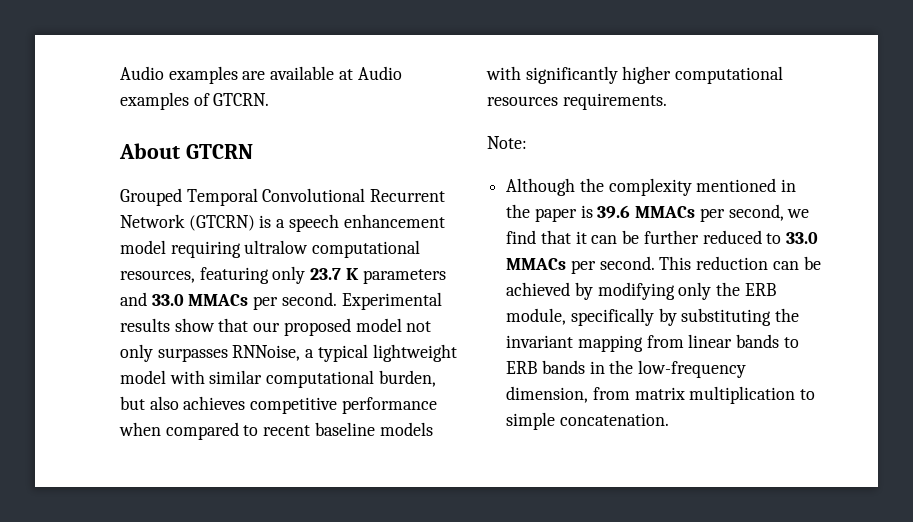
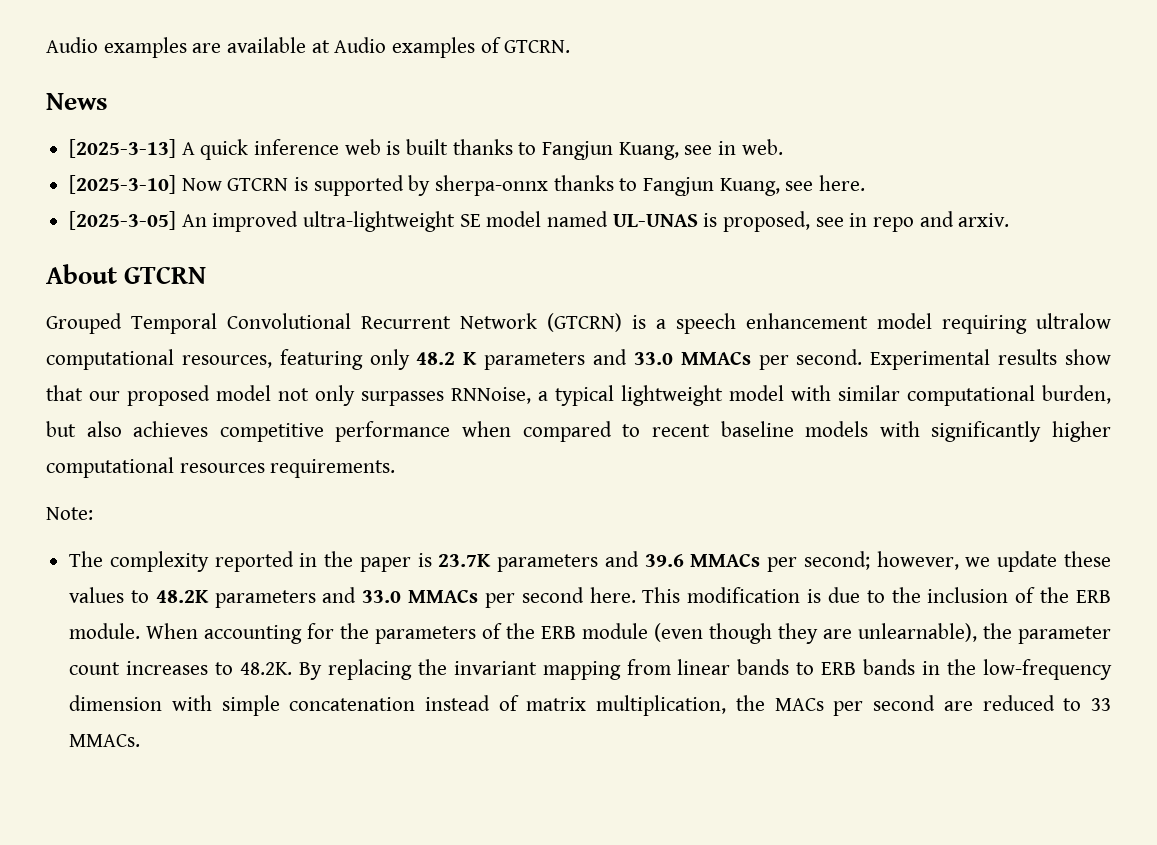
(270, 99) none -> [46,93,108,110] [69,139,783,160] [69,175,866,196] [69,211,1010,232] // News // [2025-3-13] A quick inference web is built thanks to Fangjun Kuang, see in web. // [2025-3-10] Now GTCRN is supported by sherpa-onnx thanks to Fangjun Kuang, see here. // [2025-3-05] An improved ultra-lightweight SE model named UL-UNAS is proposed, see in repo and arxiv.
[310,268,342,280] 23.7 -> [416,352,456,365] 48.2
[506,178,797,196] [506,204,810,222] [506,230,819,244] [506,256,821,274] [506,282,776,300] [506,308,772,326] Although the complexity mentioned in the paper is 39.6 MMACs per second, we find that it can be further reduced to 33.0 MMACs per second. This reduction can be achieved by modifying only the ERB module, specifically by substituting -> [69,551,1111,572] [69,587,1111,608] [69,623,1111,644] [69,659,412,680] The complexity reported in the paper is 23.7K parameters and 39.6 MMACs per second; however, we update these values to 48.2K parameters and 33.0 MMACs per second here. This modification is due to the inclusion of the ERB module. When accounting for the parameters of the ERB module (even though they are unlearnable), the parameter count increases to 48.2K. By replacing
[506,386,816,404] [506,412,669,430] dimension, from matrix multiplication to simple concatenation. -> [69,695,1112,716] [69,734,141,747] dimension with simple concatenation instead of matrix multiplication, the MACs per second are reduced to 33 MMACs.

